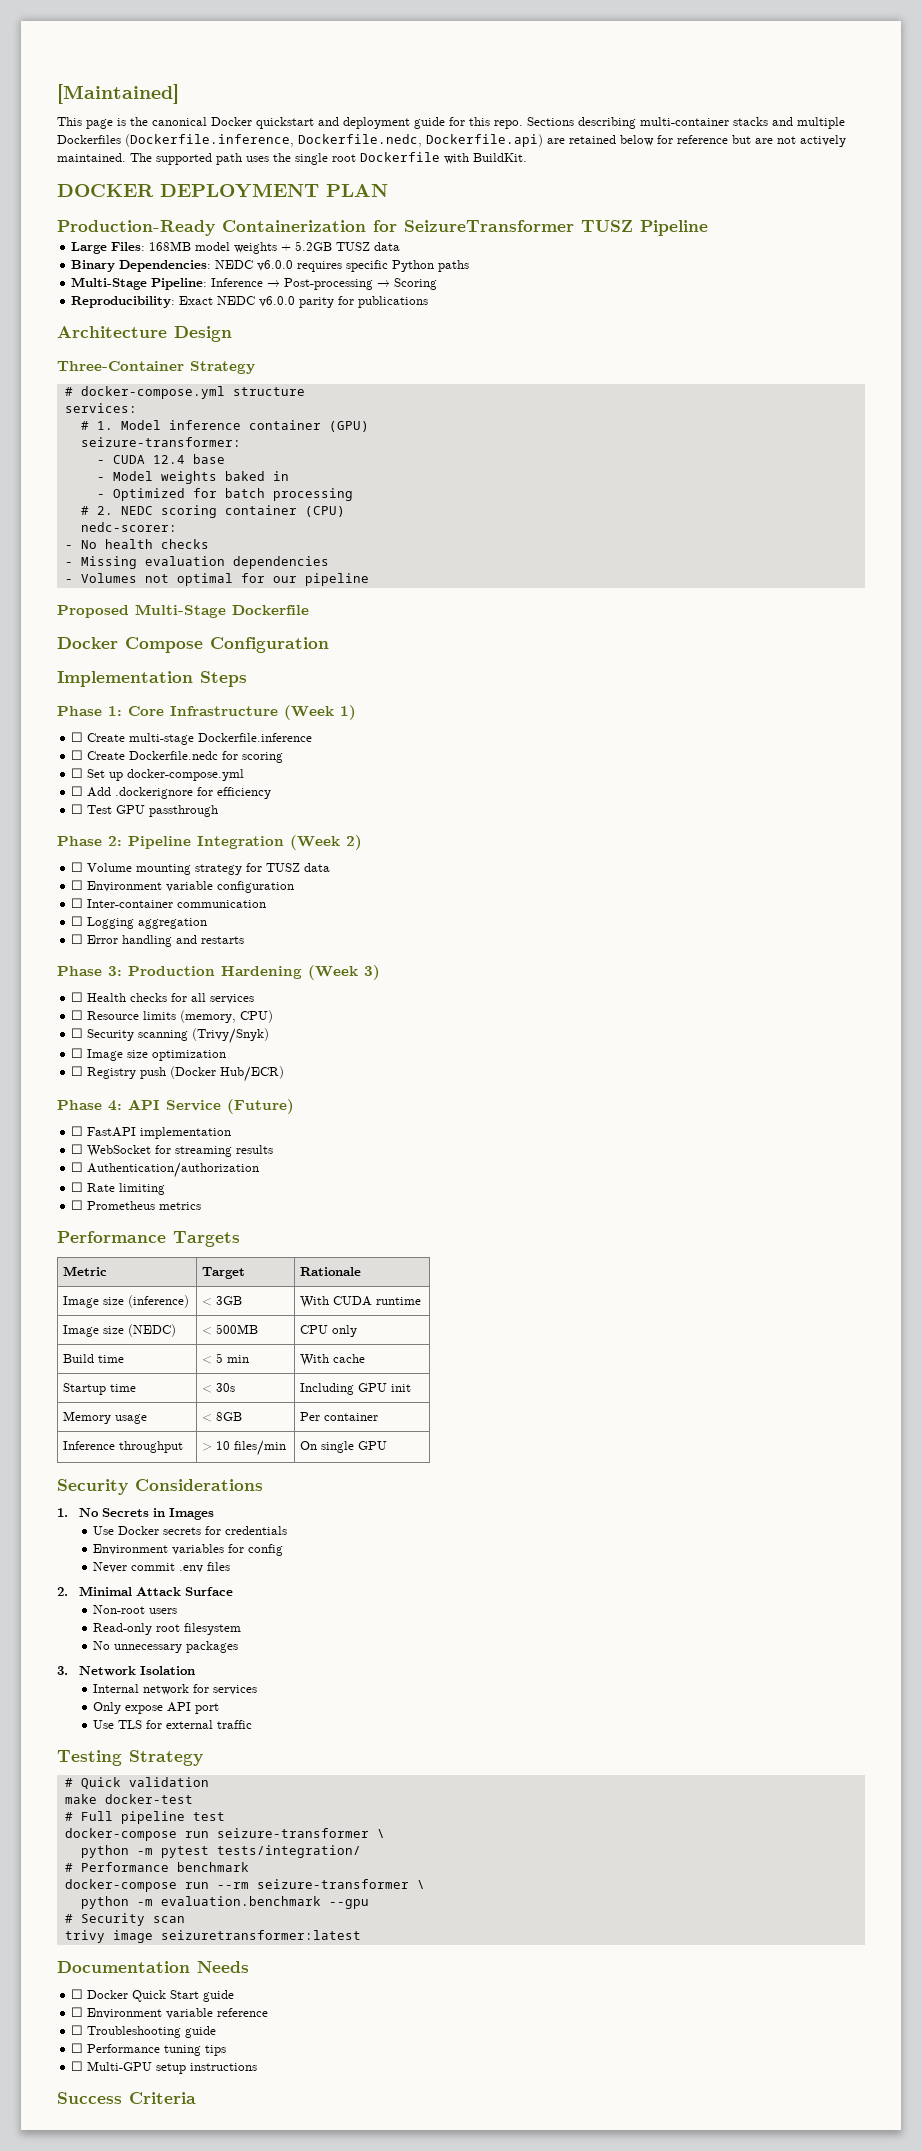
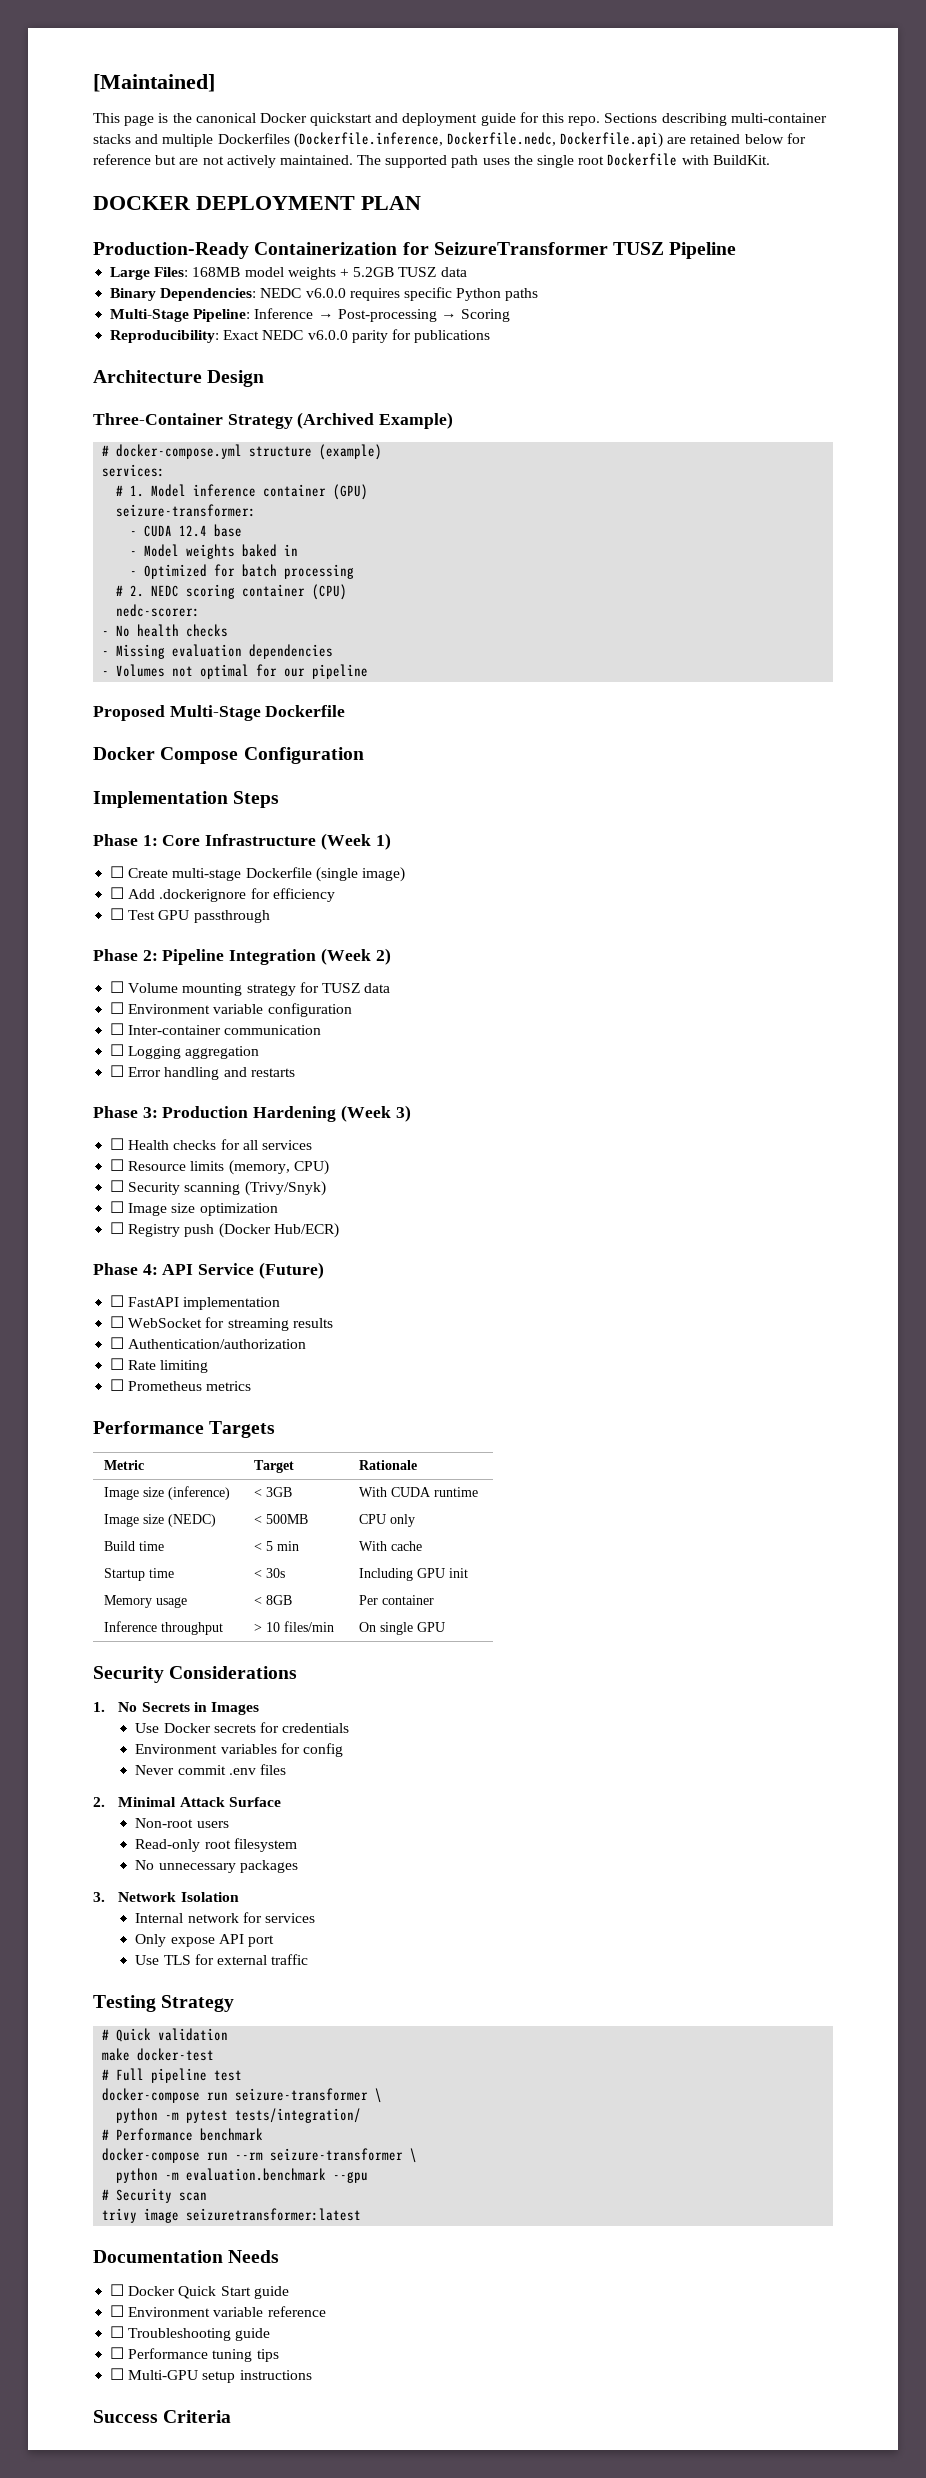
(255, 367) none -> [297,412,454,429] (Archived Example)
(305, 391) none -> [319,444,383,460] (example)
[198,733,313,742] [71,750,284,763] [71,768,245,781] Dockerfile.inference // ☐ Create Dockerfile.nedc for scoring // ☐ Set up docker-compose.yml -> [245,867,405,882] Dockerfile (single image)

